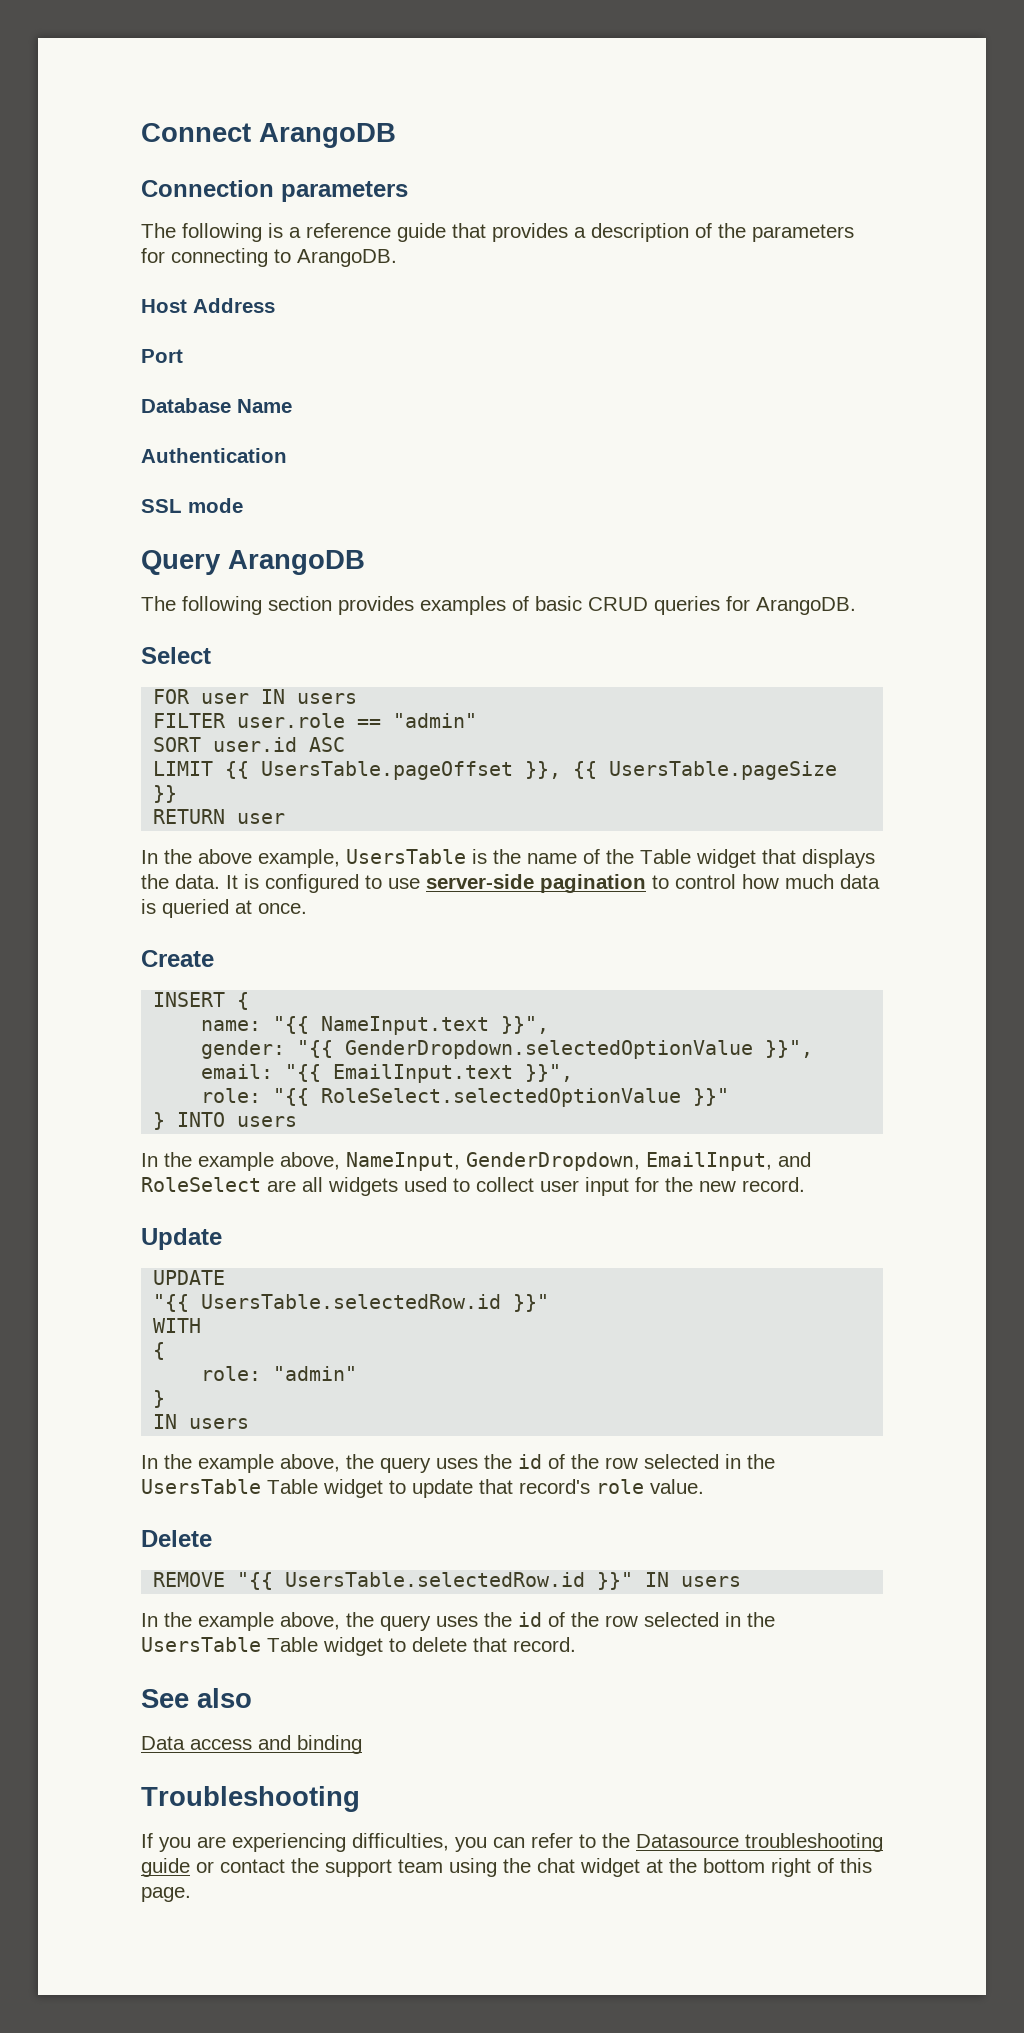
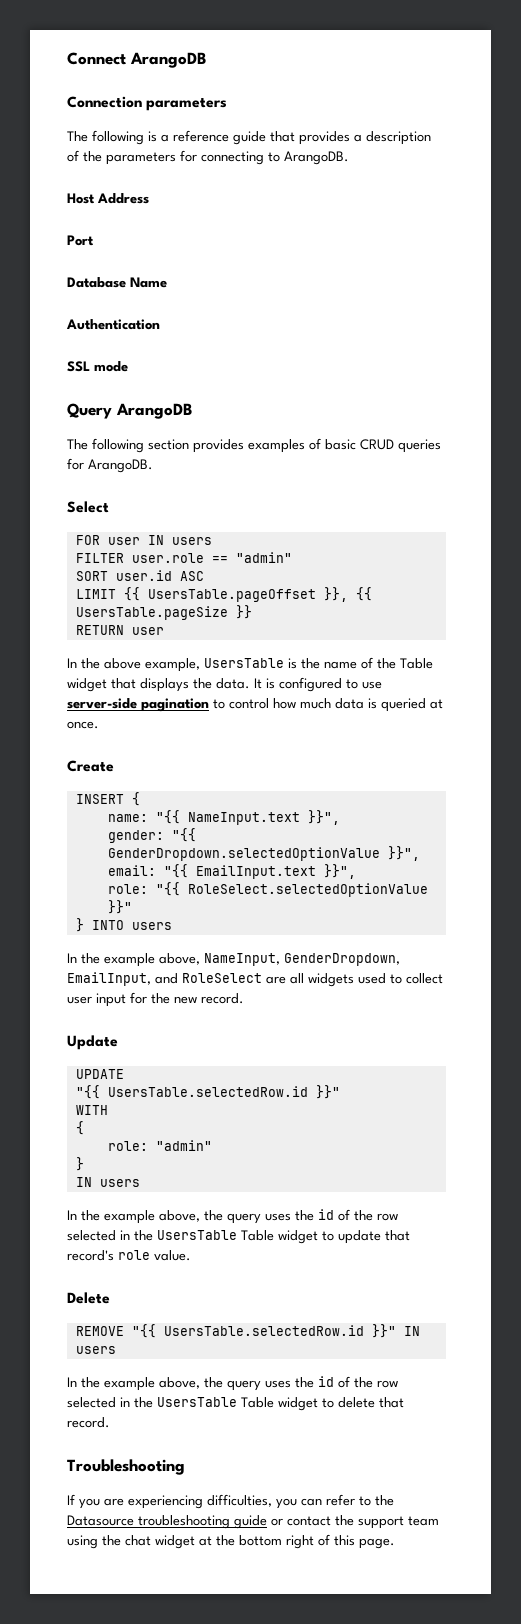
[141,1688,252,1708] [141,1735,362,1754] // See also // Data access and binding -> (110, 1422) none

